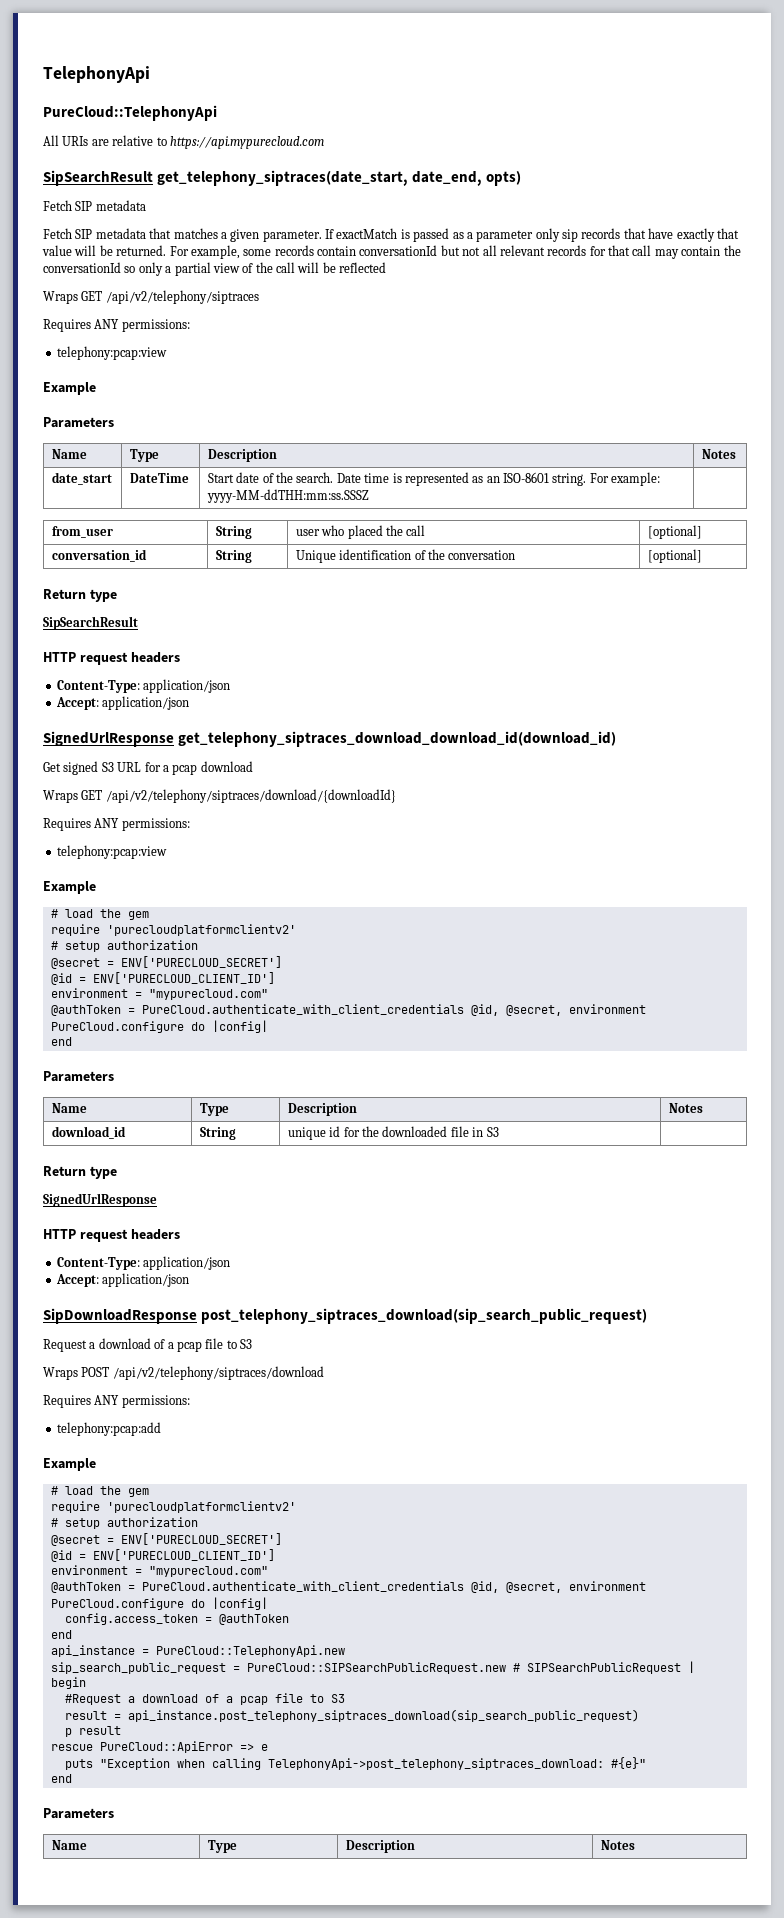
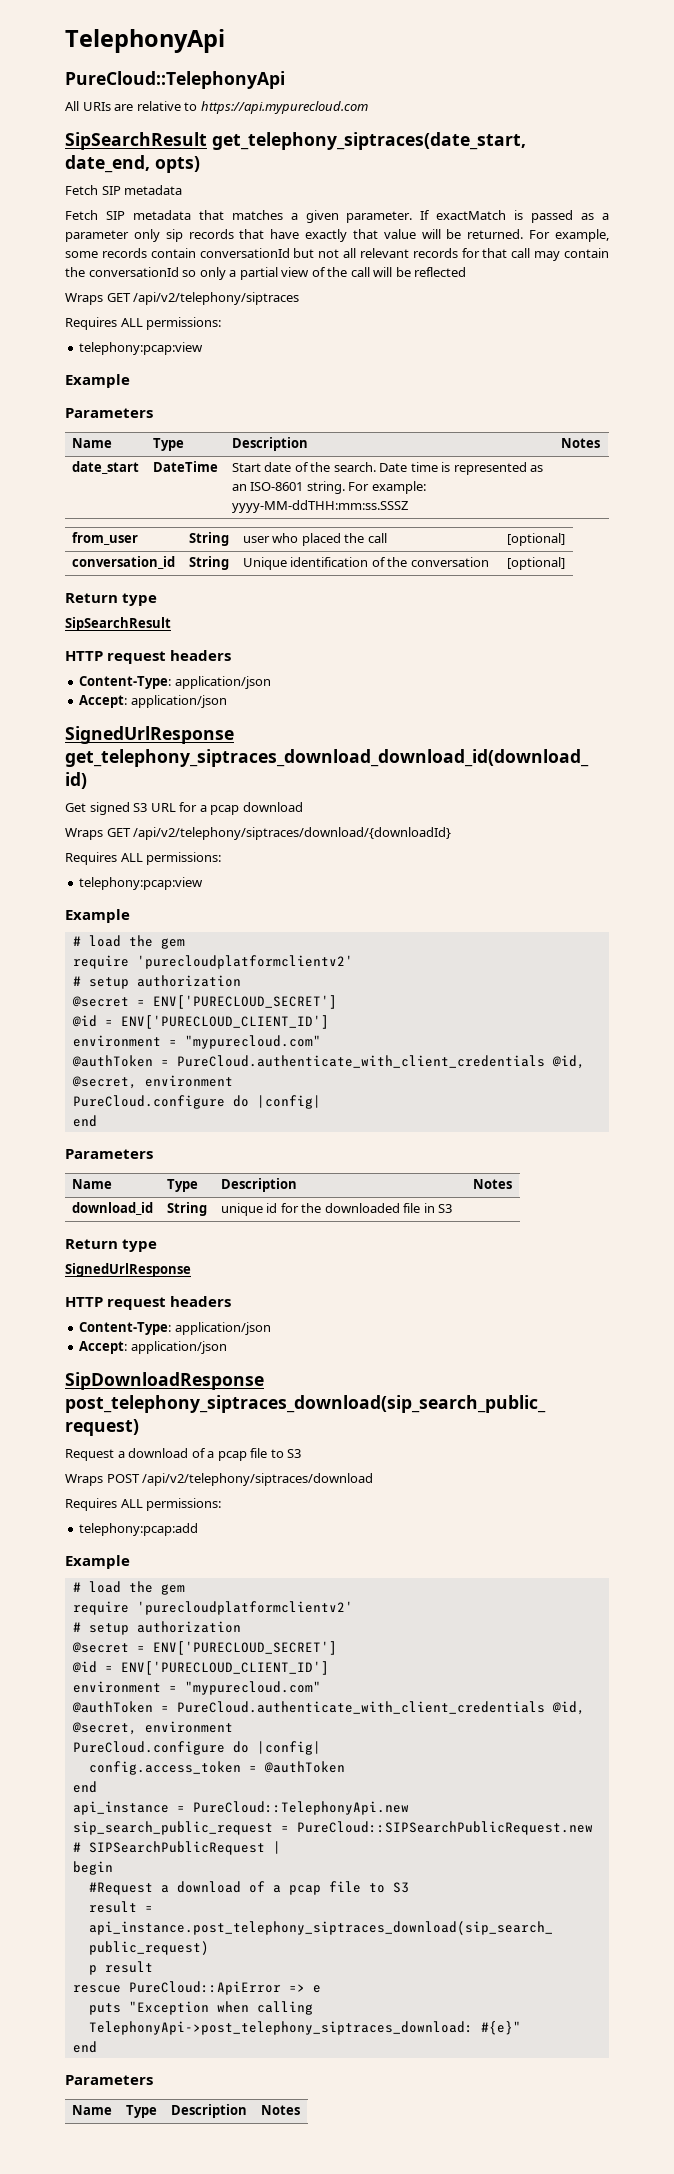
[94,319,120,329] ANY -> [120,318,143,327] ALL
[94,818,120,828] ANY -> [120,853,143,862] ALL
[94,1395,120,1405] ANY -> [120,1499,143,1508] ALL

